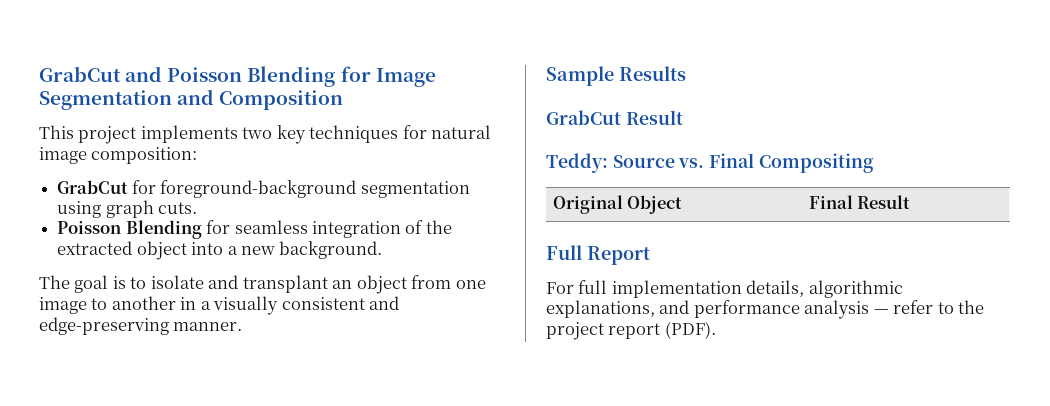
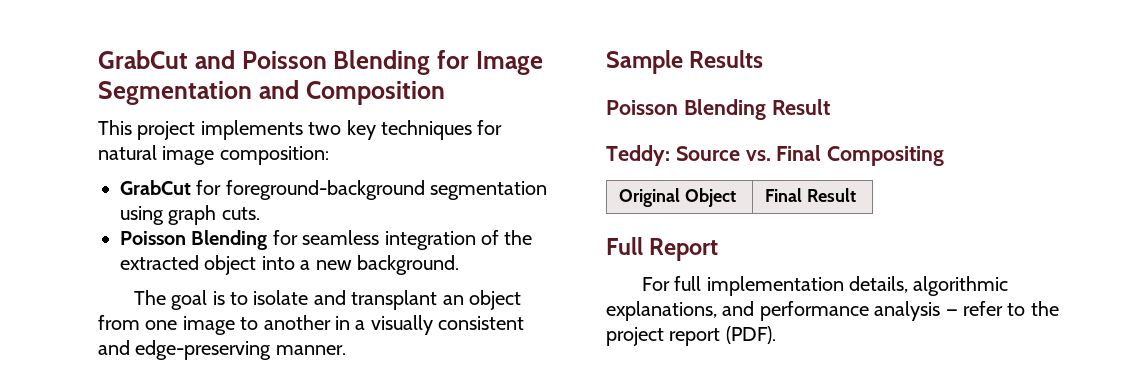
[546,110,621,125] GrabCut -> [606,99,766,120] Poisson Blending

